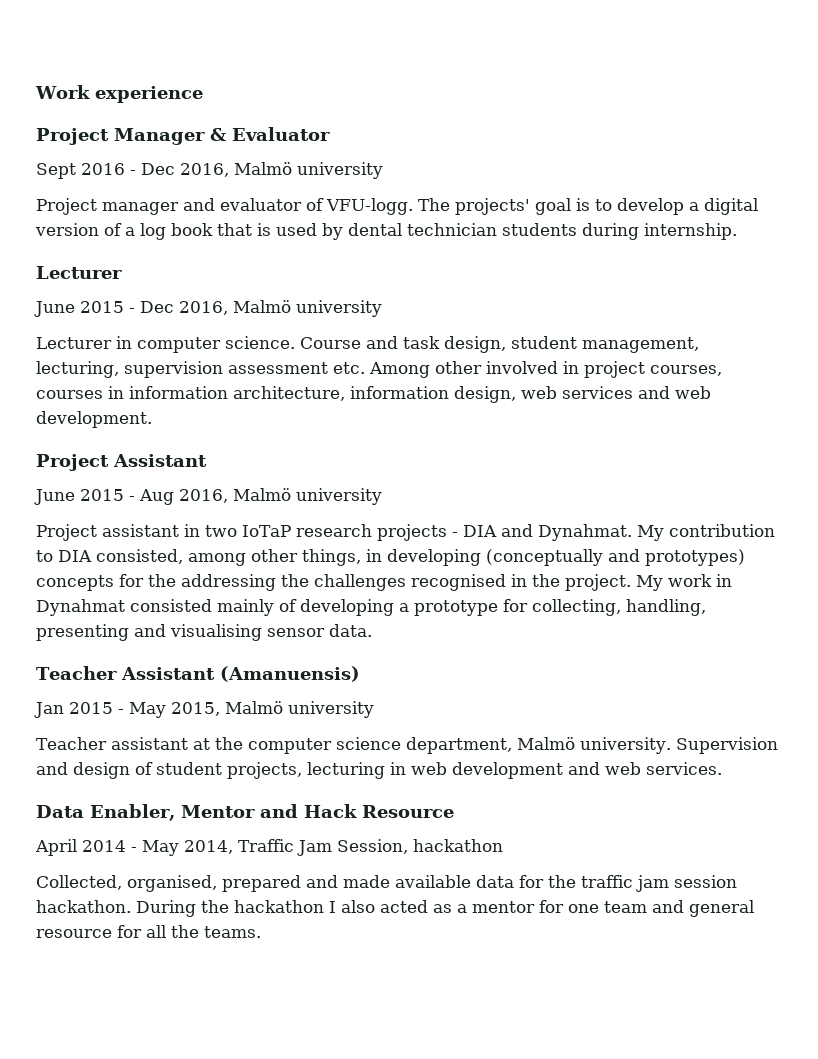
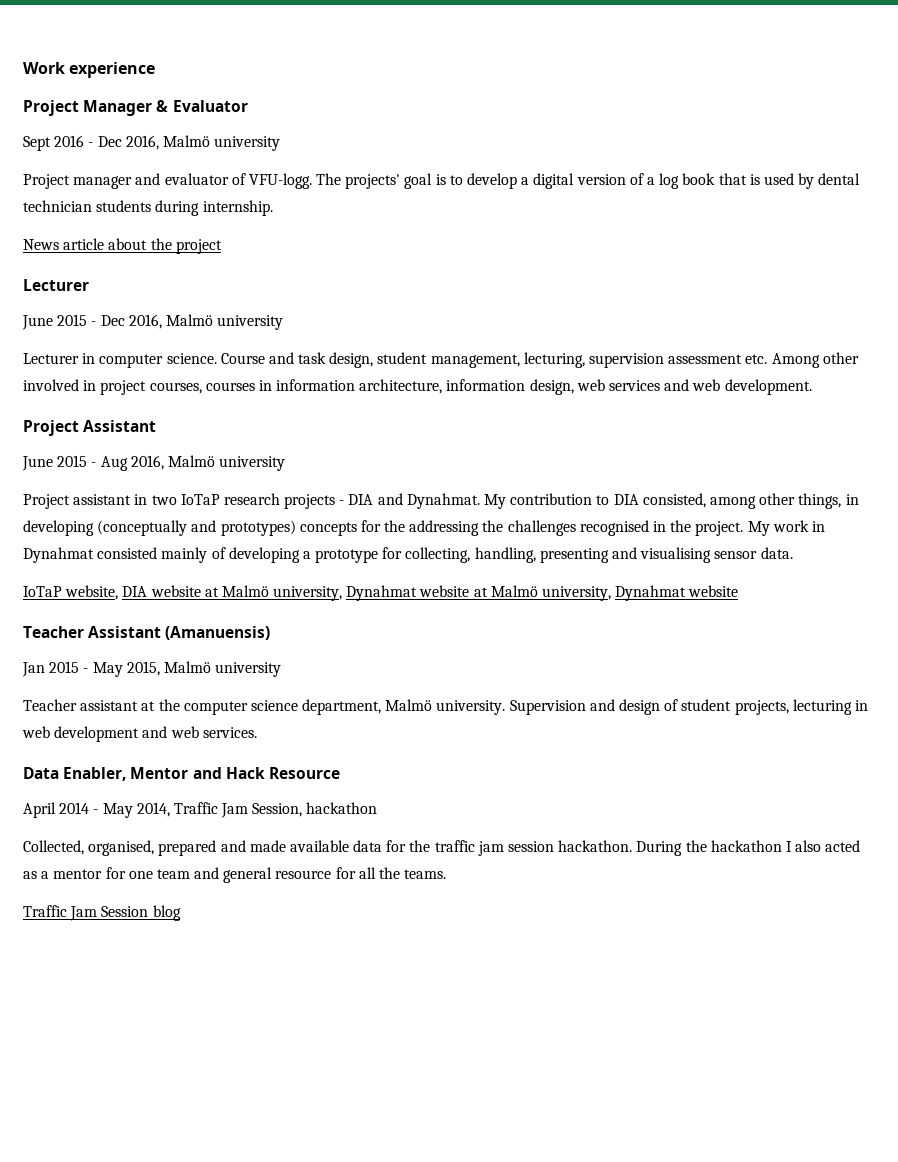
(737, 231) none -> [23,238,222,254] // News article about the project
(372, 630) none -> [23,585,739,601] // IoTaP website, DIA website at Malmö university, Dynahmat website at Malmö university, Dynahmat website
(261, 932) none -> [23,905,181,921] // Traffic Jam Session blog

